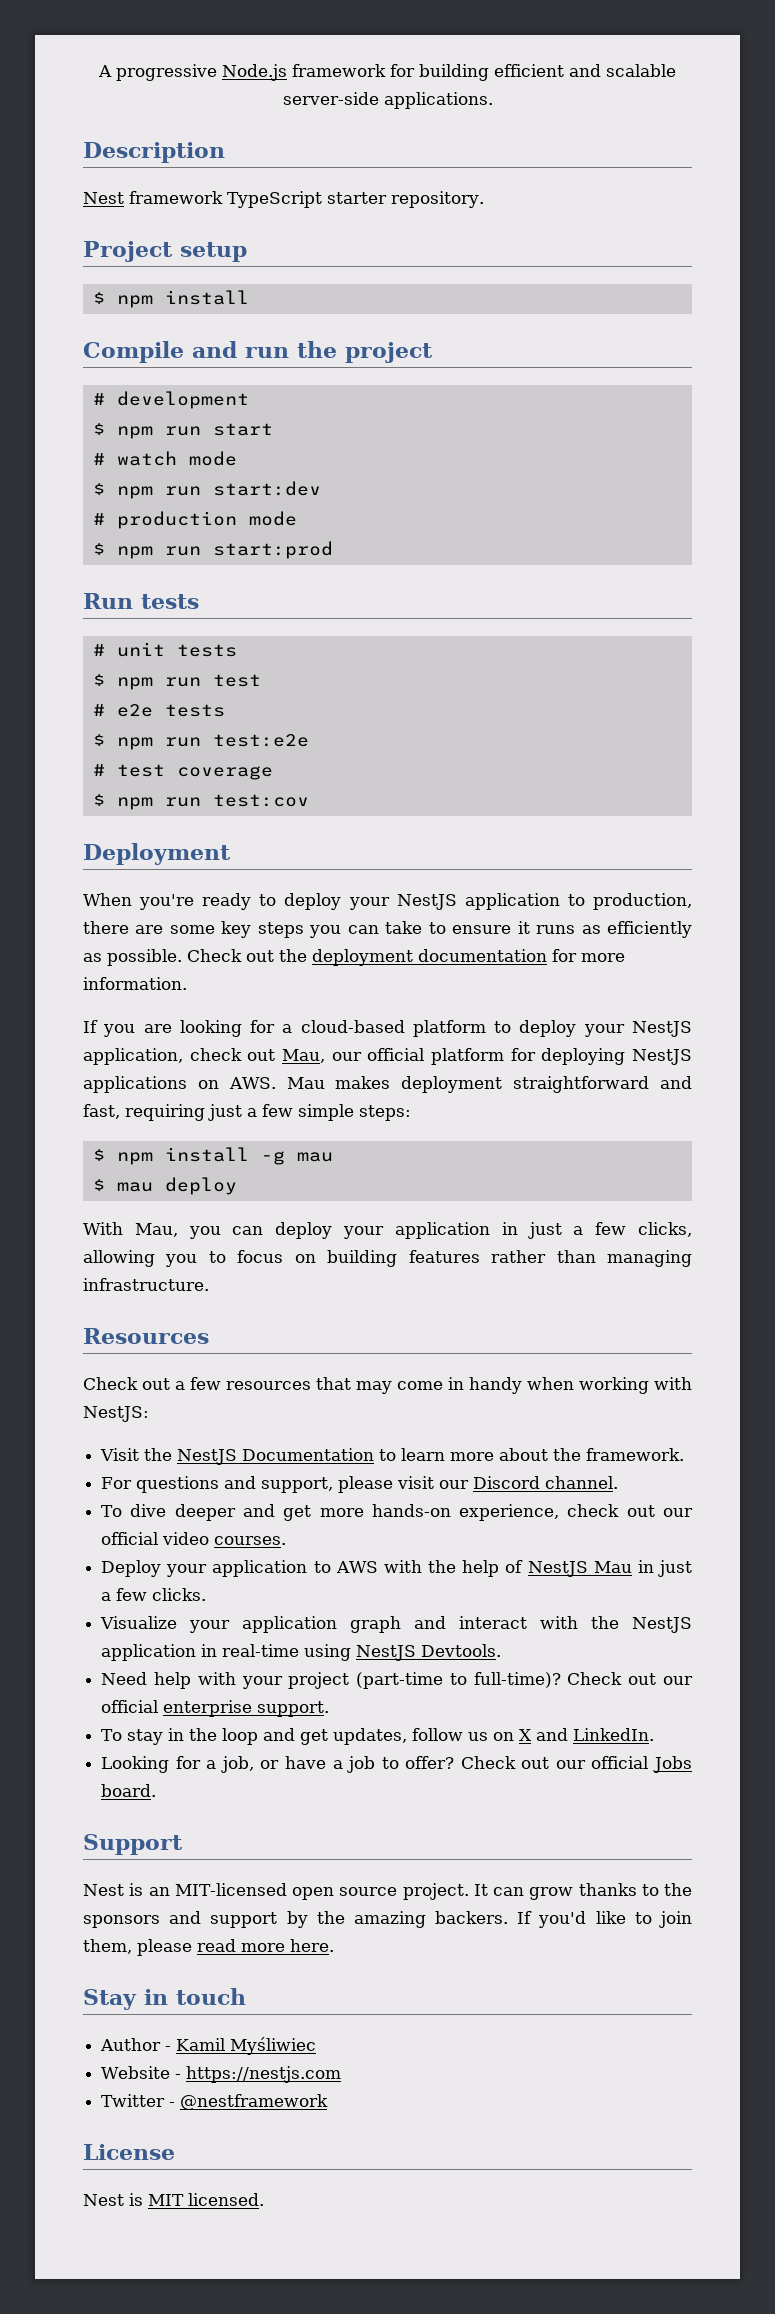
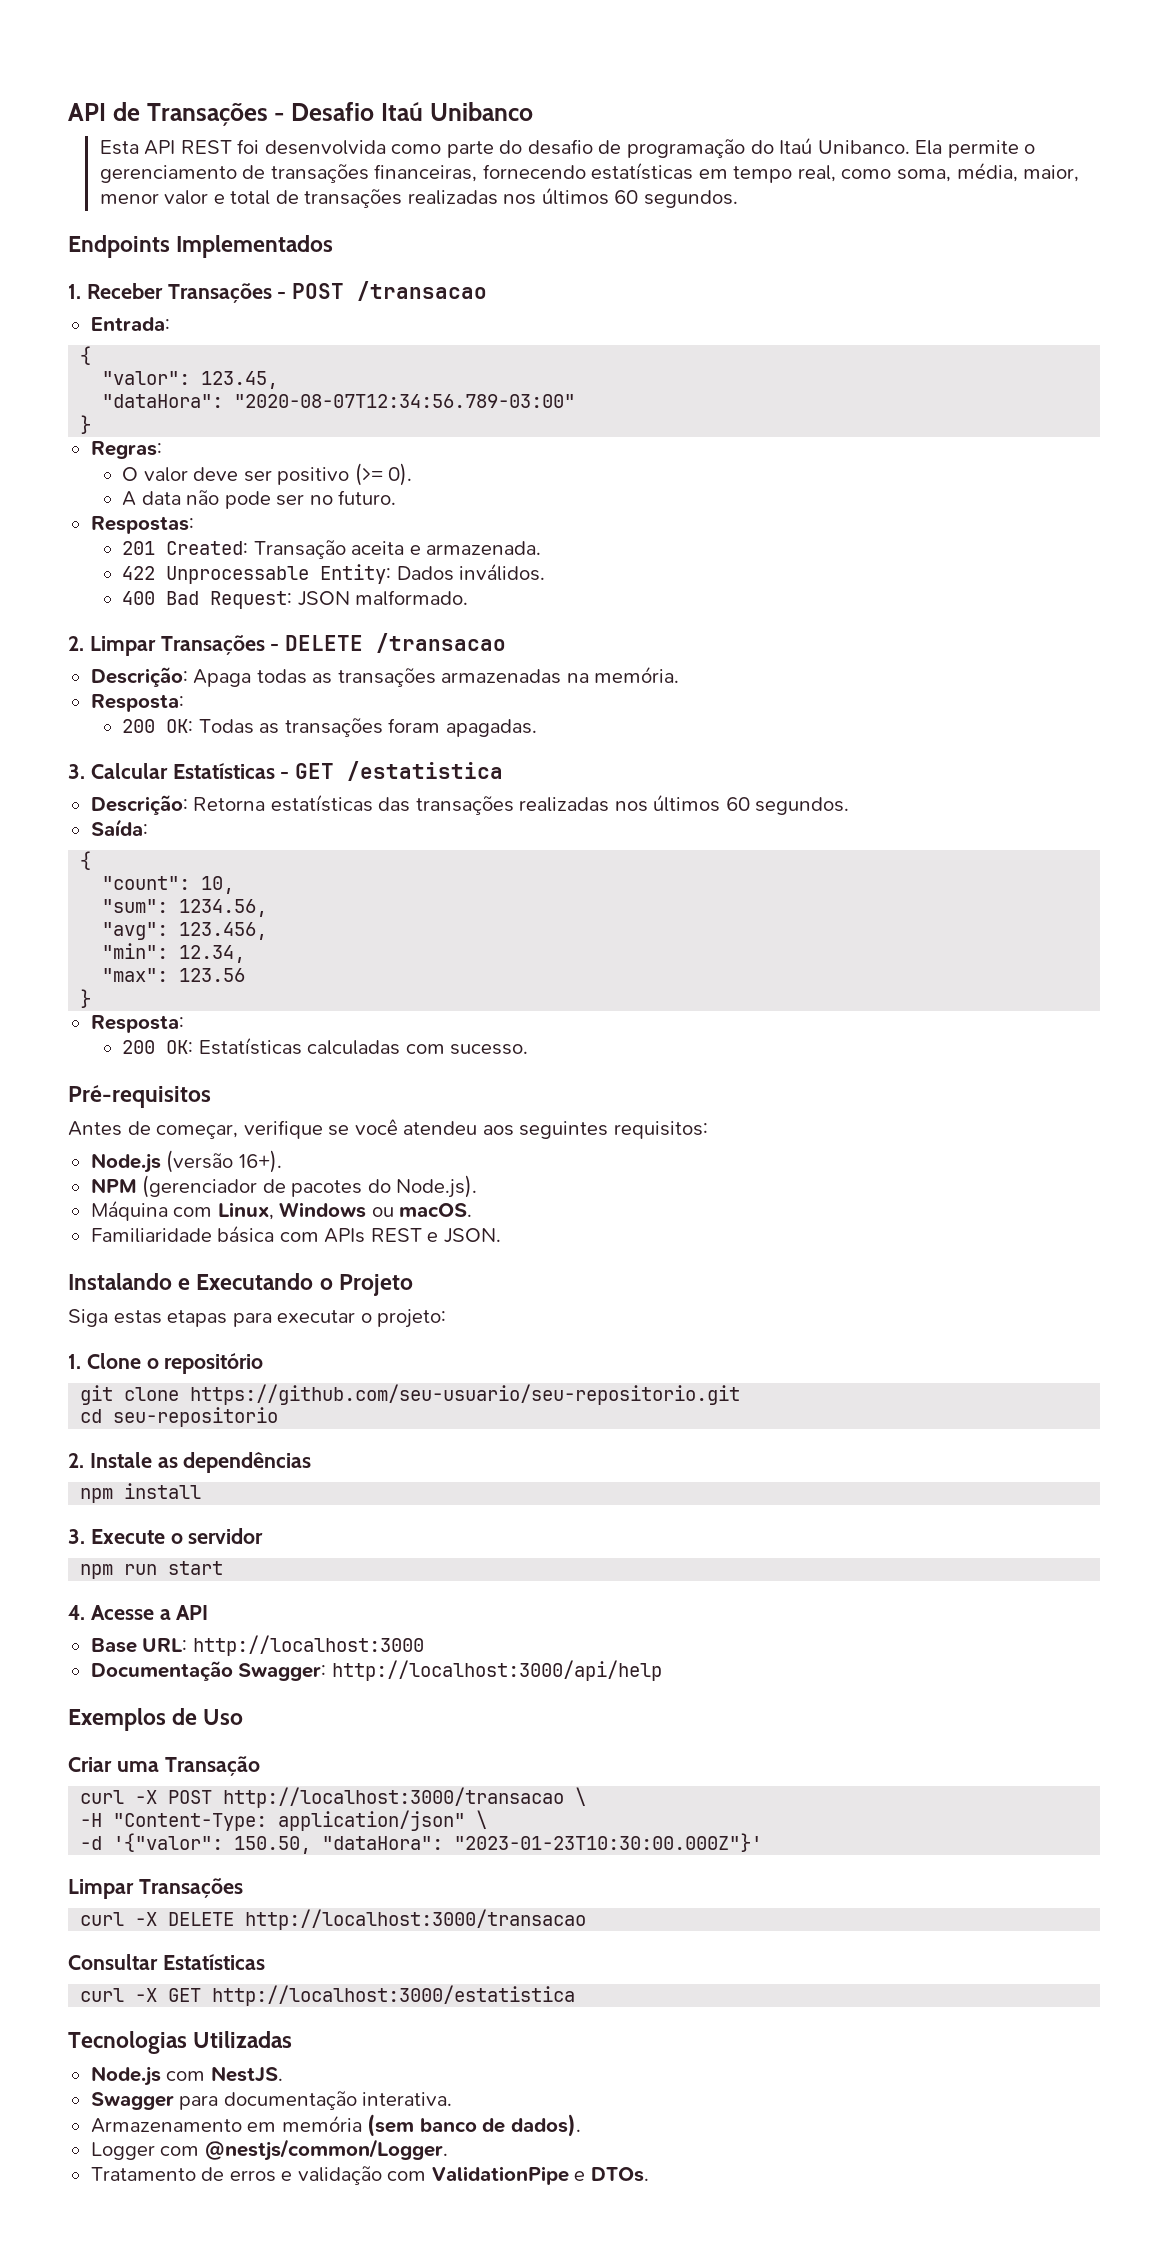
[98,64,676,81] [282,92,493,109] [83,142,225,163] [83,191,484,208] [83,241,247,262] [92,290,249,308] [83,341,433,363] [92,391,249,409] [92,423,273,439] [92,451,237,466] [92,481,321,499] [92,511,297,529] [92,541,333,559] [83,593,199,609] [92,642,237,657] [92,674,261,690] [92,704,225,717] [92,734,309,750] [92,764,273,780] [92,794,309,810] [83,843,231,865] [83,893,692,910] [83,921,692,938] [83,949,625,966] [83,977,187,990] [83,1020,692,1037] [83,1048,692,1065] [83,1076,692,1093] [83,1104,411,1121] [92,1147,333,1165] [92,1177,237,1195] [83,1222,692,1239] [83,1250,693,1267] [83,1278,209,1291] [83,1328,209,1344] [83,1377,692,1394] [83,1406,149,1422] [100,1448,685,1465] [101,1476,619,1493] [101,1504,693,1521] [101,1532,287,1545] [101,1560,693,1577] [101,1588,207,1601] [100,1616,692,1633] [101,1644,502,1661] [101,1672,693,1689] [101,1700,330,1717] [101,1728,655,1745] [101,1756,693,1773] [101,1784,157,1797] [83,1834,183,1855] [83,1883,692,1900] [83,1911,692,1928] [83,1939,334,1956] [83,1988,246,2010] [100,2037,317,2055] [101,2066,342,2083] [101,2094,329,2110] [83,2144,175,2160] [83,2193,264,2206] A progressive Node.js framework for building efficient and scalable server-side applications. // Description // Nest framework TypeScript starter repository. // Project setup // $ npm install // Compile and run the project // # development // $ npm run start // # watch mode // $ npm run start:dev // # production mode // $ npm run start:prod // Run tests // # unit tests // $ npm run test // # e2e tests // $ npm run test:e2e // # test coverage // $ npm run test:cov // Deployment // When you're ready to deploy your NestJS application to production, there are some key steps you can take to ensure it runs as efficiently as possible. Check out the deployment documentation for more information. // If you are looking for a cloud-based platform to deploy your NestJS application, check out Mau, our official platform for deploying NestJS applications on AWS. Mau makes deployment straightforward and fast, requiring just a few simple steps: // $ npm install -g mau // $ mau deploy // With Mau, you can deploy your application in just a few clicks, allowing you to focus on building features rather than managing infrastructure. // Resources // Check out a few resources that may come in handy when working with NestJS: // Visit the NestJS Documentation to learn more about the framework. // For questions and support, please visit our Discord channel. // To dive deeper and get more hands-on experience, check out our official video courses. // Deploy your application to AWS with the help of NestJS Mau in just a few clicks. // Visualize your application graph and interact with the NestJS application in real-time using NestJS Devtools. // Need help with your project (part-time to full-time)? Check out our official enterprise support. // To stay in the loop and get updates, follow us on X and LinkedIn. // Looking for a job, or have a job to offer? Check out our official Jobs board. // Support // Nest is an MIT-licensed open source project. It can grow thanks to the sponsors and support by the amazing backers. If you'd like to join them, please read more here. // Stay in touch // Author - Kamil Myśliwiec // Website - https://nestjs.com // Twitter - @nestframework // License // Nest is MIT licensed. -> [68,102,533,126] [99,137,1036,158] [99,162,1080,183] [99,187,739,208] [68,235,334,258] [68,281,488,303] [90,317,170,331] [80,346,92,365] [102,371,279,389] [102,394,576,408] [80,415,92,434] [90,441,162,459] [122,463,413,486] [122,490,397,509] [90,516,194,534] [122,540,542,559] [122,563,546,584] [122,590,469,609] [68,633,507,656] [90,666,680,687] [90,694,184,712] [122,718,537,737] [68,761,504,781] [90,794,850,815] [90,819,148,836] [80,851,92,870] [102,876,235,894] [102,899,268,917] [102,922,268,940] [102,943,246,963] [102,968,246,982] [80,989,92,1008] [90,1015,184,1033] [122,1037,529,1055] [68,1085,211,1108] [68,1119,708,1139] [90,1150,282,1173] [90,1175,478,1198] [90,1200,473,1221] [90,1225,501,1243] [68,1273,413,1296] [68,1309,447,1328] [68,1353,264,1374] [80,1384,741,1405] [80,1407,279,1427] [68,1452,312,1473] [80,1483,202,1503] [68,1528,264,1544] [80,1561,224,1579] [68,1605,209,1620] [90,1635,424,1656] [90,1660,662,1681] [68,1708,244,1731] [68,1756,260,1776] [80,1787,587,1808] [80,1810,488,1831] [80,1833,763,1854] [68,1878,243,1899] [80,1909,587,1930] [68,1954,265,1970] [80,1985,576,2006] [68,2031,293,2054] [90,2066,283,2086] [90,2091,453,2110] [90,2114,581,2137] [90,2139,448,2161] [90,2166,649,2185] API de Transações - Desafio Itaú Unibanco // Esta API REST foi desenvolvida como parte do desafio de programação do Itaú Unibanco. Ela permite o gerenciamento de transações financeiras, fornecendo estatísticas em tempo real, como soma, média, maior, menor valor e total de transações realizadas nos últimos 60 segundos. // Endpoints Implementados // 1. Receber Transações - POST /transacao // Entrada: // { // "valor": 123.45, // "dataHora": "2020-08-07T12:34:56.789-03:00" // } // Regras: // O valor deve ser positivo (>= 0). // A data não pode ser no futuro. // Respostas: // 201 Created: Transação aceita e armazenada. // 422 Unprocessable Entity: Dados inválidos. // 400 Bad Request: JSON malformado. // 2. Limpar Transações - DELETE /transacao // Descrição: Apaga todas as transações armazenadas na memória. // Resposta: // 200 OK: Todas as transações foram apagadas. // 3. Calcular Estatísticas - GET /estatistica // Descrição: Retorna estatísticas das transações realizadas nos últimos 60 segundos. // Saída: // { // "count": 10, // "sum": 1234.56, // "avg": 123.456, // "min": 12.34, // "max": 123.56 // } // Resposta: // 200 OK: Estatísticas calculadas com sucesso. // Pré-requisitos // Antes de começar, verifique se você atendeu aos seguintes requisitos: // Node.js (versão 16+). // NPM (gerenciador de pacotes do Node.js). // Máquina com Linux, Windows ou macOS. // Familiaridade básica com APIs REST e JSON. // Instalando e Executando o Projeto // Siga estas etapas para executar o projeto: // 1. Clone o repositório // git clone https://github.com/seu-usuario/seu-repositorio.git // cd seu-repositorio // 2. Instale as dependências // npm install // 3. Execute o servidor // npm run start // 4. Acesse a API // Base URL: http://localhost:3000 // Documentação Swagger: http://localhost:3000/api/help // Exemplos de Uso // Criar uma Transação // curl -X POST http://localhost:3000/transacao \ // -H "Content-Type: application/json" \ // -d '{"valor": 150.50, "dataHora": "2023-01-23T10:30:00.000Z"}' // Limpar Transações // curl -X DELETE http://localhost:3000/transacao // Consultar Estatísticas // curl -X GET http://localhost:3000/estatistica // Tecnologias Utilizadas // Node.js com NestJS. // Swagger para documentação interativa. // Armazenamento em memória (sem banco de dados). // Logger com @nestjs/common/Logger. // Tratamento de erros e validação com ValidationPipe e DTOs.

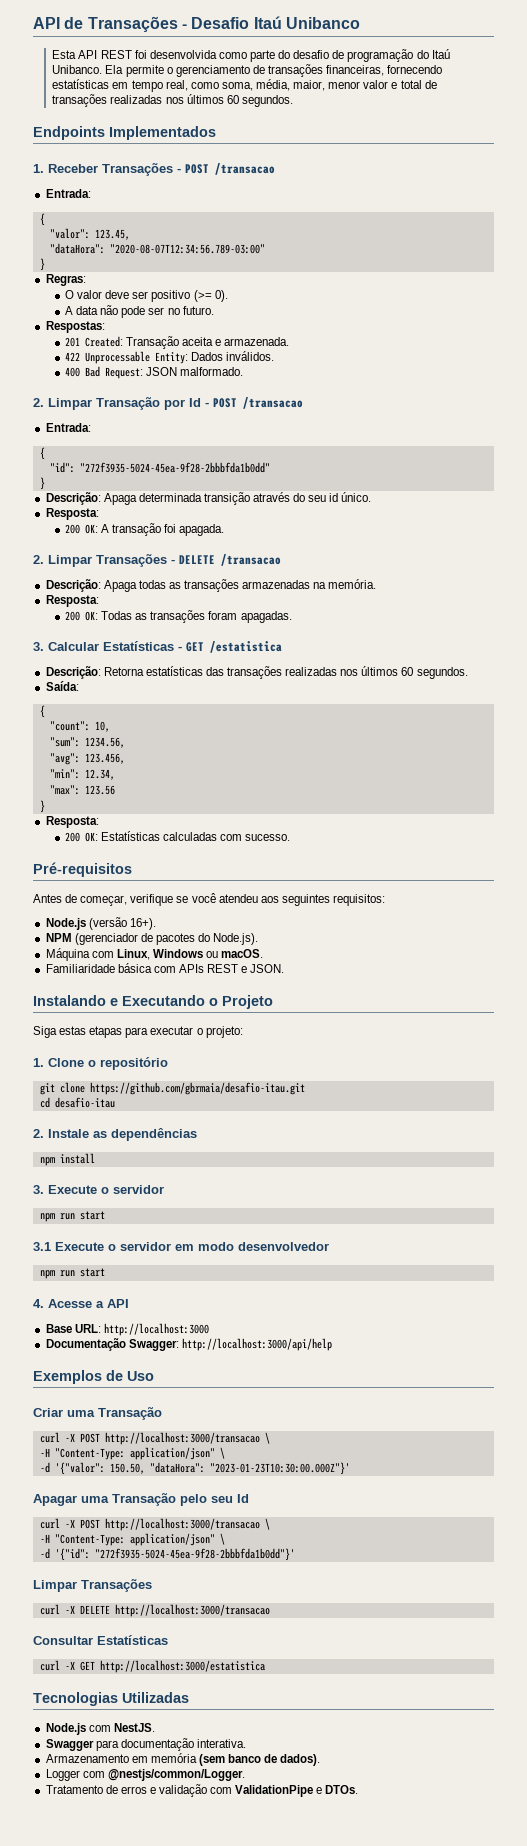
(469, 598) none -> [33,397,303,410] [45,423,91,432] [39,447,45,460] [49,462,270,473] [39,477,45,490] [45,492,372,505] [45,508,99,520] [65,523,225,536] // 2. Limpar Transação por Id - POST /transacao // Entrada: // { // "id": "272f3935-5024-45ea-9f28-2bbbfda1b0dd" // } // Descrição: Apaga determinada transição através do seu id único. // Resposta: // 200 OK: A transação foi apagada.
[190,1384,741,1405] https://github.com/seu-usuario/seu-repositorio.git -> [89,1082,305,1095] https://github.com/gbrmaia/desafio-itau.git
[113,1407,279,1427] seu-repositorio -> [54,1097,115,1108] desafio-itau
(224, 1568) none -> [33,1242,329,1251] [39,1268,105,1279] // 3.1 Execute o servidor em modo desenvolvedor // npm run start
(763, 1842) none -> [33,1493,249,1506] [39,1518,270,1531] [39,1533,225,1546] [39,1548,295,1561] // Apagar uma Transação pelo seu Id // curl -X POST http://localhost:3000/transacao \ // -H "Content-Type: application/json" \ // -d '{"id": "272f3935-5024-45ea-9f28-2bbbfda1b0dd"}'

